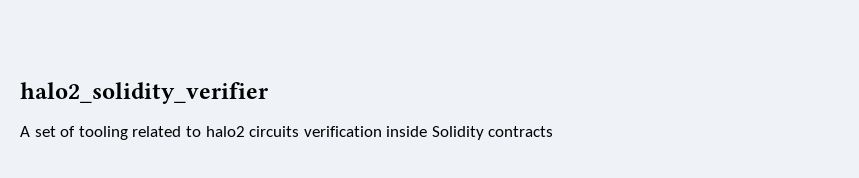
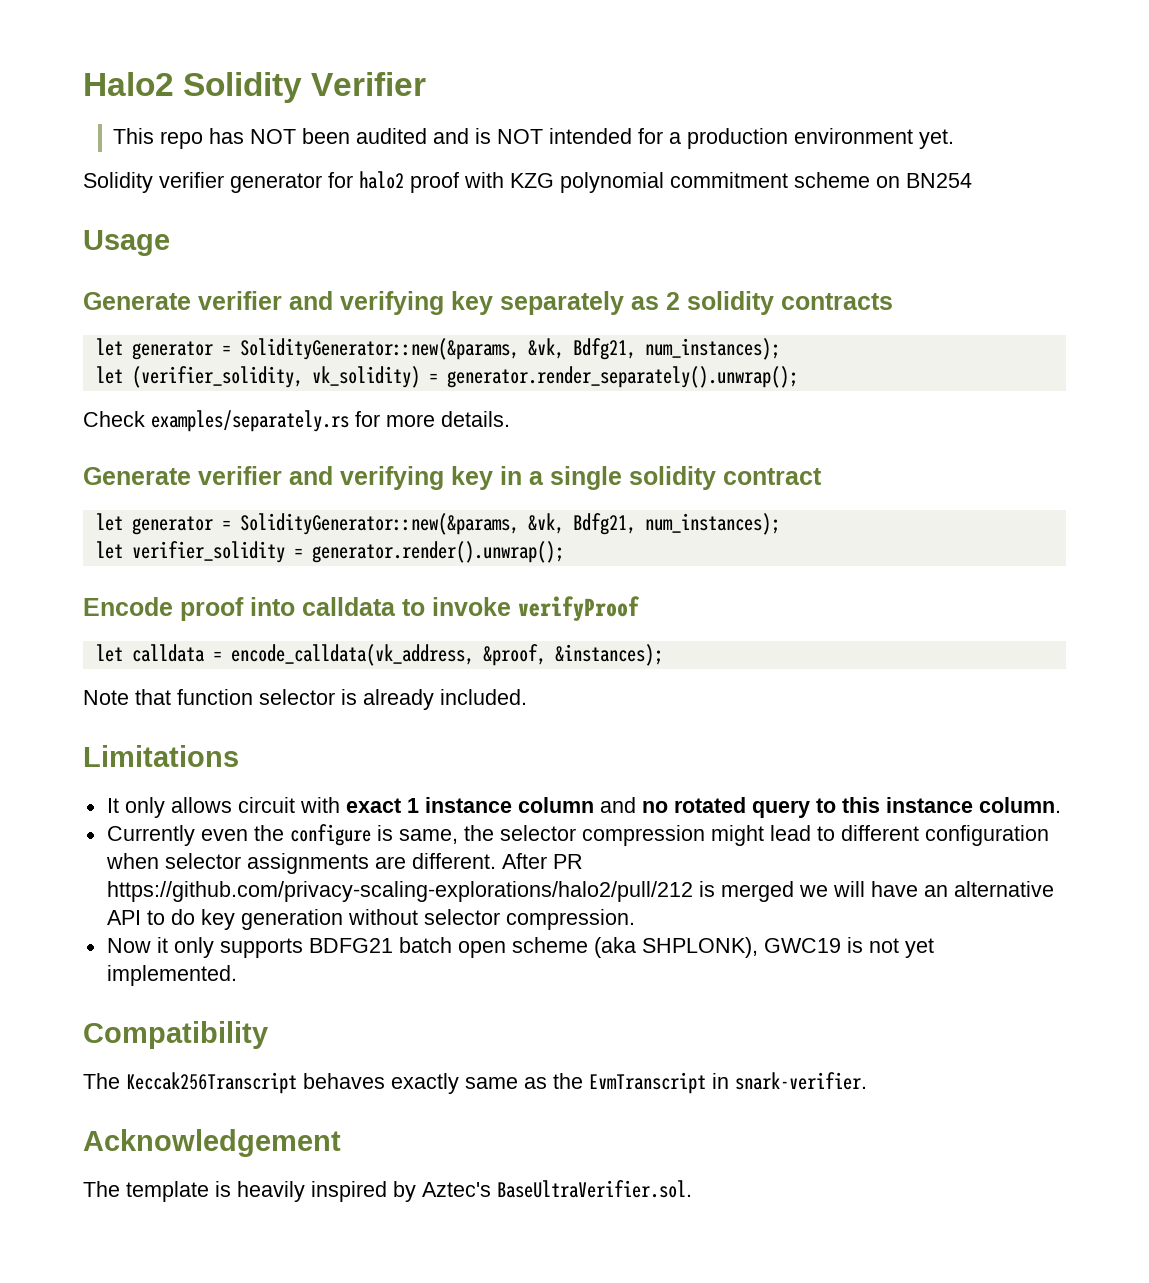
[20,82,268,104] [20,126,554,140] halo2_solidity_verifier // A set of tooling related to halo2 circuits verification inside Solidity contracts -> [83,72,427,103] [113,128,955,149] [83,171,972,193] [83,230,170,256] [83,291,893,315] [95,338,780,360] [95,366,798,388] [83,410,510,432] [83,466,822,490] [95,513,780,535] [95,541,564,563] [83,596,640,621] [95,644,663,666] [83,689,527,710] [83,745,239,767] [106,797,1061,818] [106,824,1049,846] [105,853,583,874] [106,881,1054,902] [106,909,635,930] [106,937,934,958] [106,965,237,986] [83,1021,268,1049] [83,1072,867,1094] [83,1129,341,1157] [83,1180,692,1202] Halo2 Solidity Verifier // This repo has NOT been audited and is NOT intended for a production environment yet. // Solidity verifier generator for halo2 proof with KZG polynomial commitment scheme on BN254 // Usage // Generate verifier and verifying key separately as 2 solidity contracts // let generator = SolidityGenerator::new(&params, &vk, Bdfg21, num_instances); // let (verifier_solidity, vk_solidity) = generator.render_separately().unwrap(); // Check examples/separately.rs for more details. // Generate verifier and verifying key in a single solidity contract // let generator = SolidityGenerator::new(&params, &vk, Bdfg21, num_instances); // let verifier_solidity = generator.render().unwrap(); // Encode proof into calldata to invoke verifyProof // let calldata = encode_calldata(vk_address, &proof, &instances); // Note that function selector is already included. // Limitations // It only allows circuit with exact 1 instance column and no rotated query to this instance column. // Currently even the configure is same, the selector compression might lead to different configuration when selector assignments are different. After PR https://github.com/privacy-scaling-explorations/halo2/pull/212 is merged we will have an alternative API to do key generation without selector compression. // Now it only supports BDFG21 batch open scheme (aka SHPLONK), GWC19 is not yet implemented. // Compatibility // The Keccak256Transcript behaves exactly same as the EvmTranscript in snark-verifier. // Acknowledgement // The template is heavily inspired by Aztec's BaseUltraVerifier.sol.

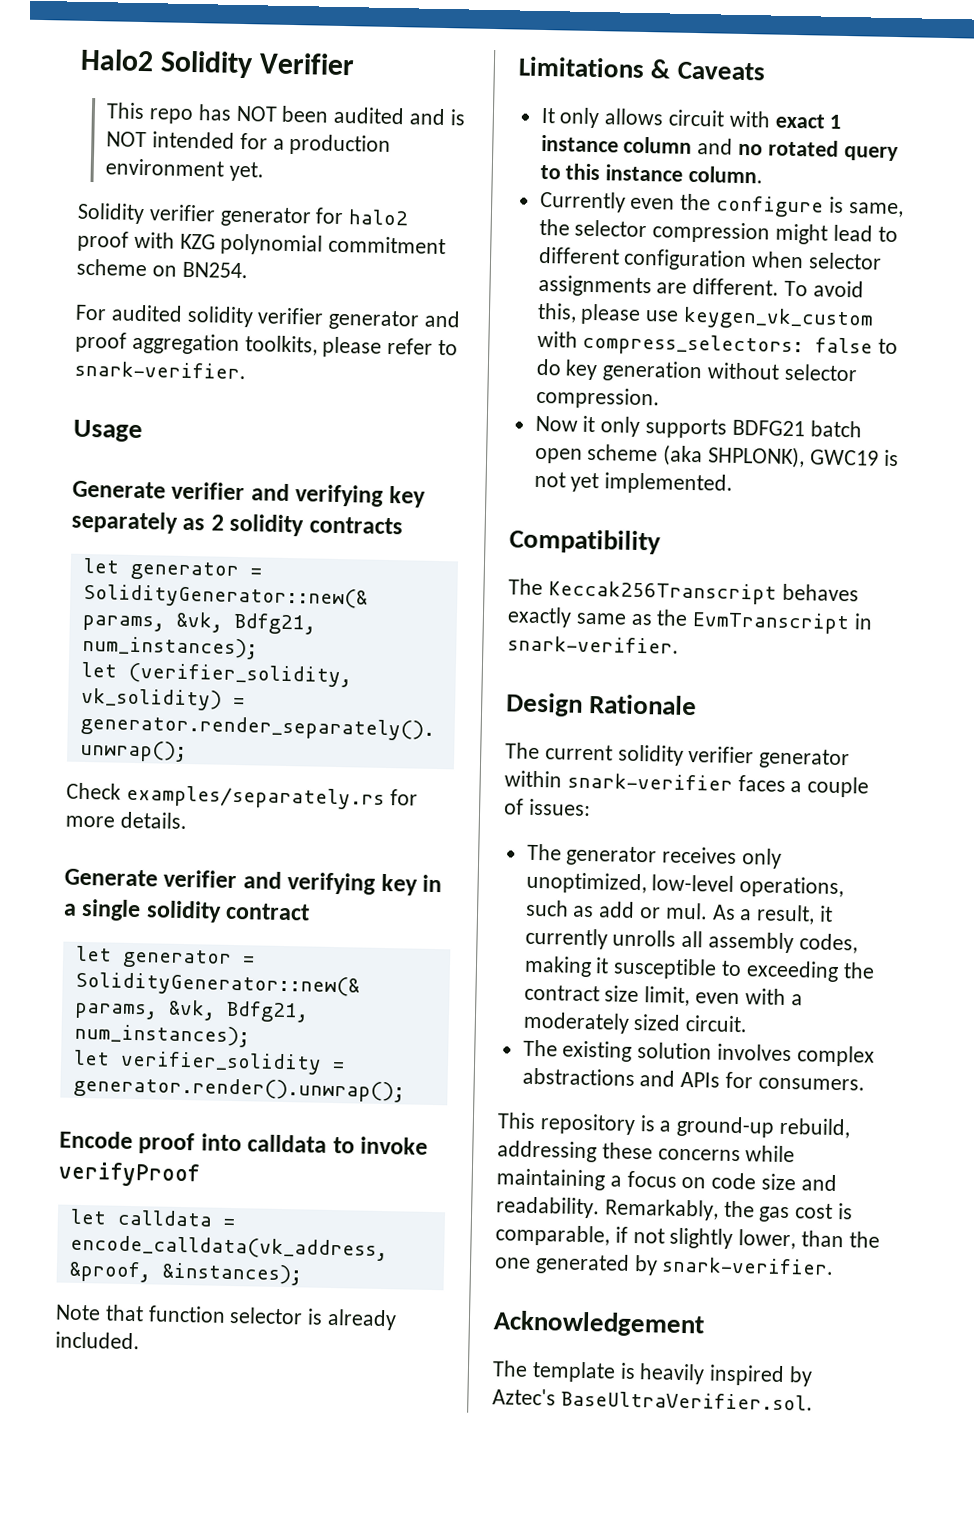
[906,173,972,188] BN254 -> [181,261,248,279] [75,304,462,331] [75,331,459,358] [74,360,246,380] BN254. // For audited solidity verifier generator and proof aggregation toolkits, please refer to snark-verifier.
(239, 756) none -> [650,59,766,81] & Caveats
[501,853,583,869] [106,881,1054,902] [106,910,141,925] After PR https://github.com/privacy-scaling-explorations/halo2/pull/212 is merged we will have an alternative API -> [784,280,864,298] [536,302,875,331] [536,330,874,358] To avoid this, please use keygen_vk_custom with compress_selectors: false
(867, 1081) none -> [505,692,698,717] [505,742,851,770] [504,770,870,798] [504,798,591,817] [526,843,783,869] [525,871,845,899] [524,899,834,925] [524,927,858,954] [523,955,875,983] [523,984,803,1007] [522,1011,749,1034] [522,1039,875,1067] [521,1067,865,1091] [497,1112,852,1139] [497,1140,796,1163] [496,1168,837,1192] [496,1196,854,1223] [495,1224,880,1250] [494,1253,835,1276] // Design Rationale // The current solidity verifier generator within snark-verifier faces a couple of issues: // The generator receives only unoptimized, low-level operations, such as add or mul. As a result, it currently unrolls all assembly codes, making it susceptible to exceeding the contract size limit, even with a moderately sized circuit. // The existing solution involves complex abstractions and APIs for consumers. // This repository is a ground-up rebuild, addressing these concerns while maintaining a focus on code size and readability. Remarkably, the gas cost is comparable, if not slightly lower, than the one generated by snark-verifier.

